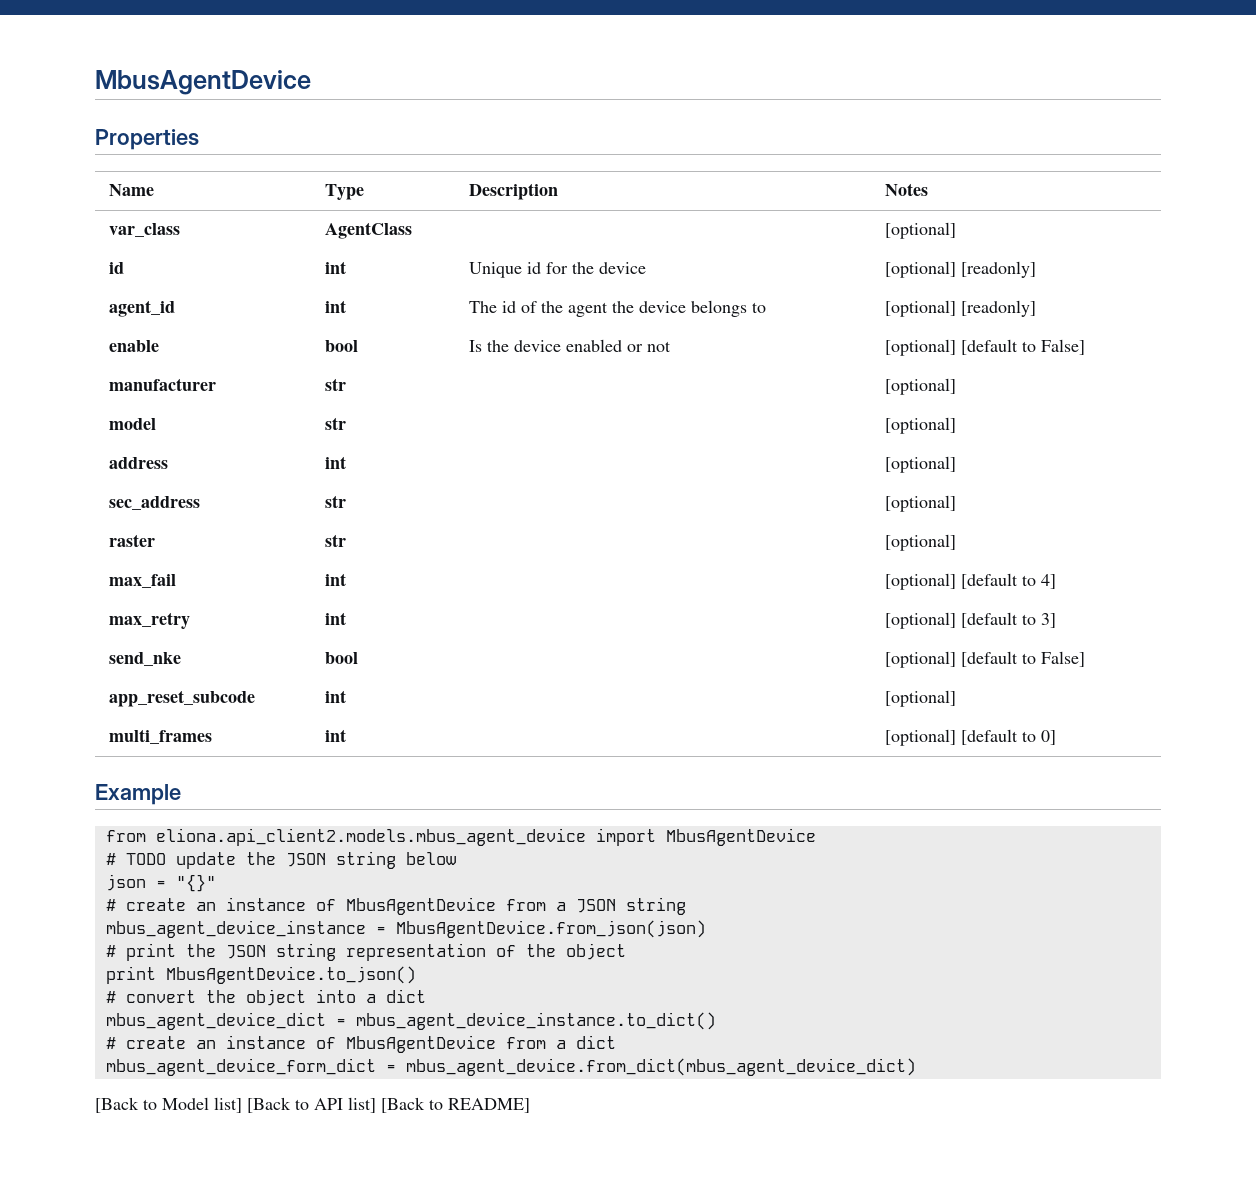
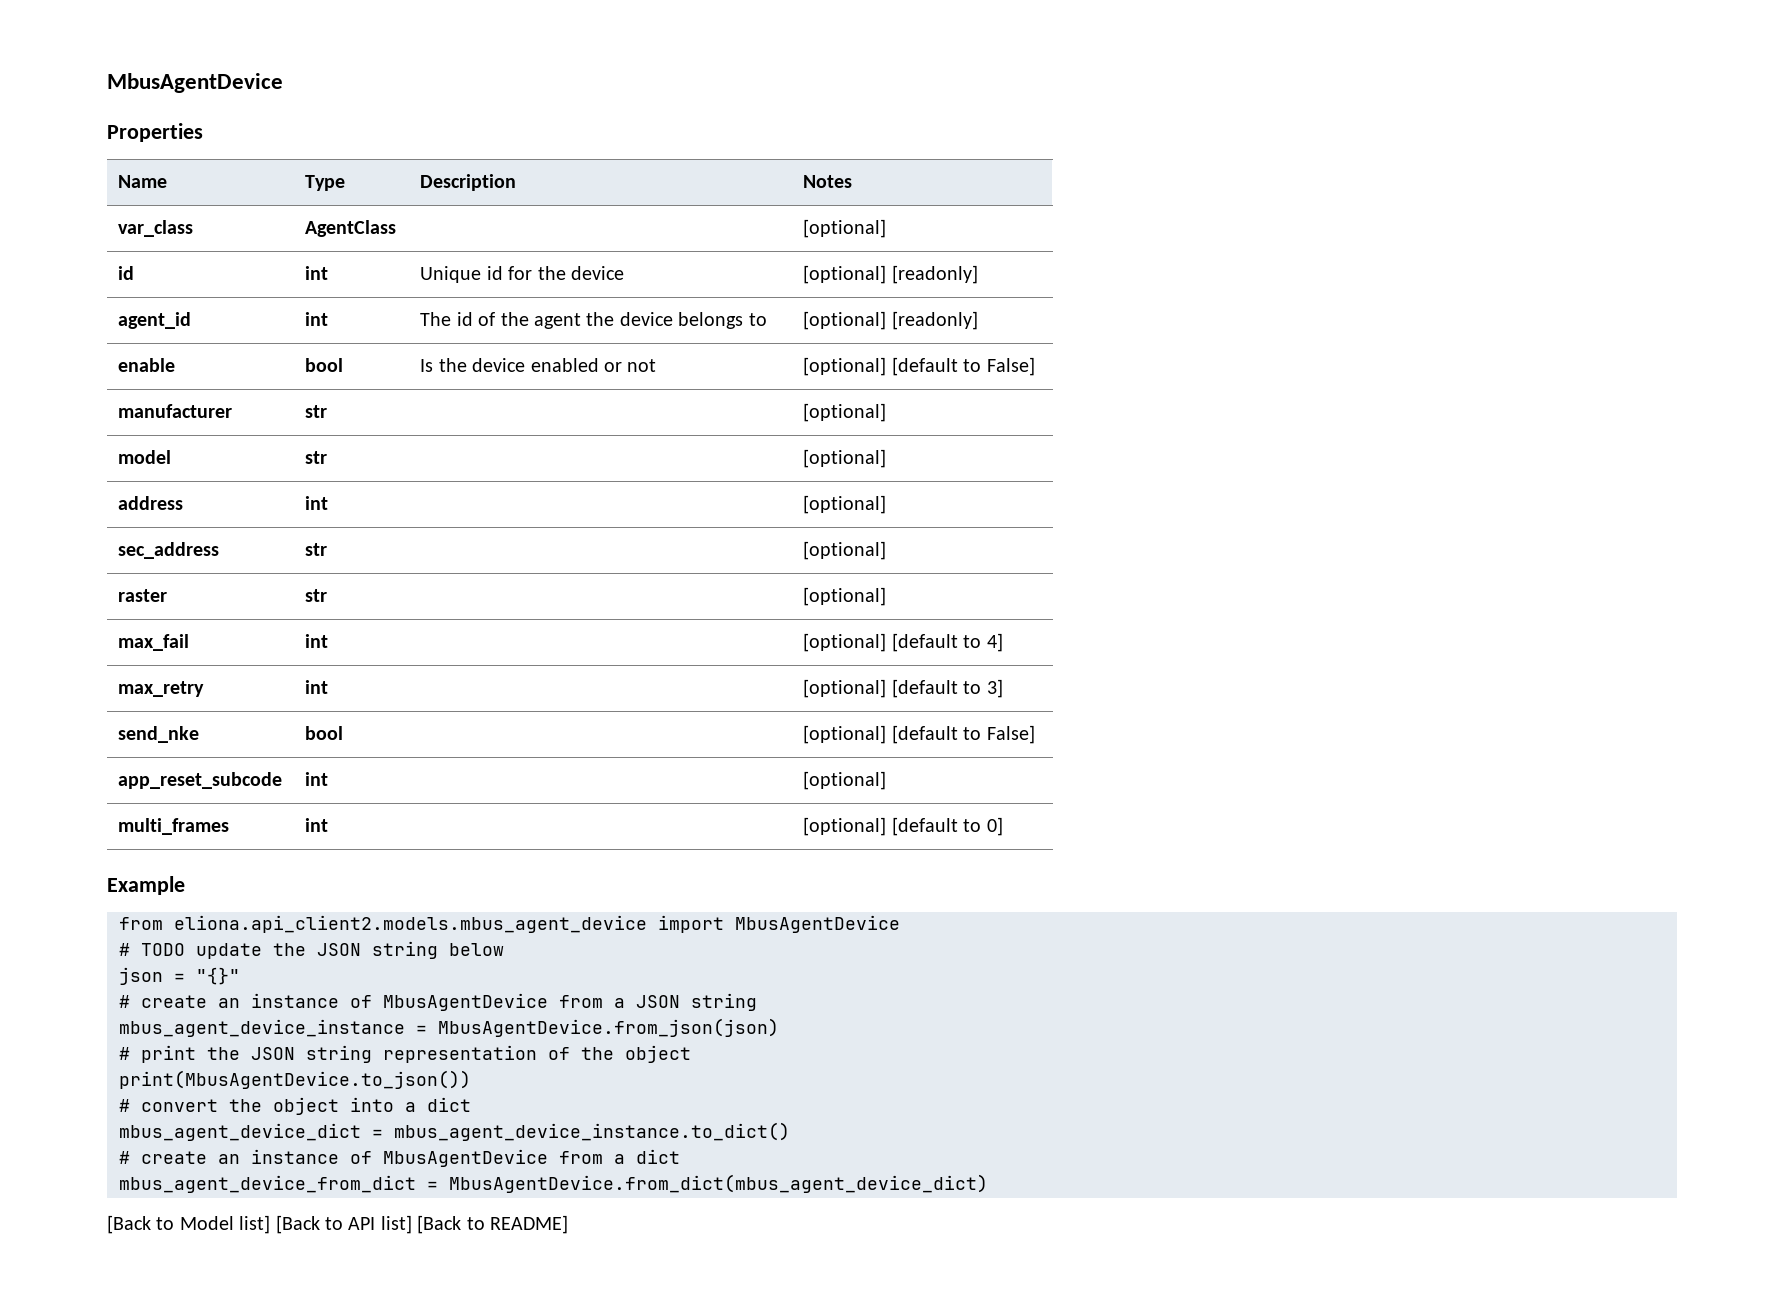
[105,966,416,984] print MbusAgentDevice.to_json() -> [119,1070,471,1089] print(MbusAgentDevice.to_json())
[105,1058,916,1076] mbus_agent_device_form_dict = mbus_agent_device.from_dict(mbus_agent_device_dict) -> [119,1174,988,1193] mbus_agent_device_from_dict = MbusAgentDevice.from_dict(mbus_agent_device_dict)

